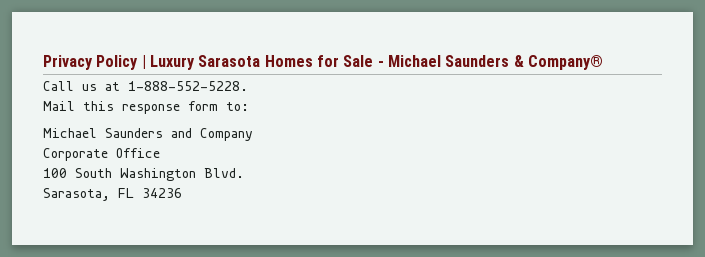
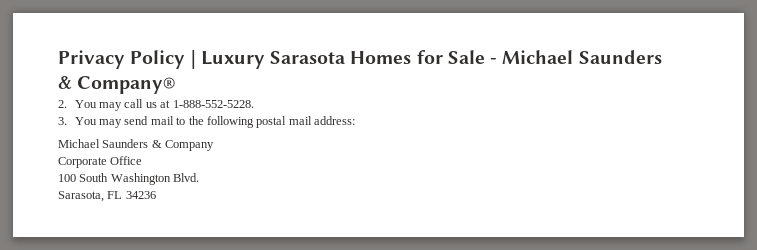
[43,81,74,91] Call -> [58,99,144,111] 2. You may call
[43,101,249,114] [43,128,192,138] Mail this response form to: // Michael Saunders and -> [58,116,356,128] [58,139,162,148] 3. You may send mail to the following postal mail address: // Michael Saunders &

